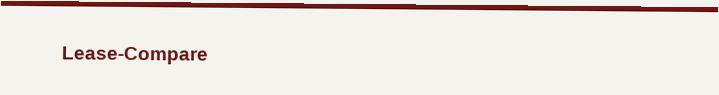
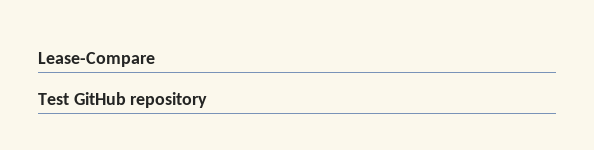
(208, 55) none -> [38,92,208,108] // Test GitHub repository

